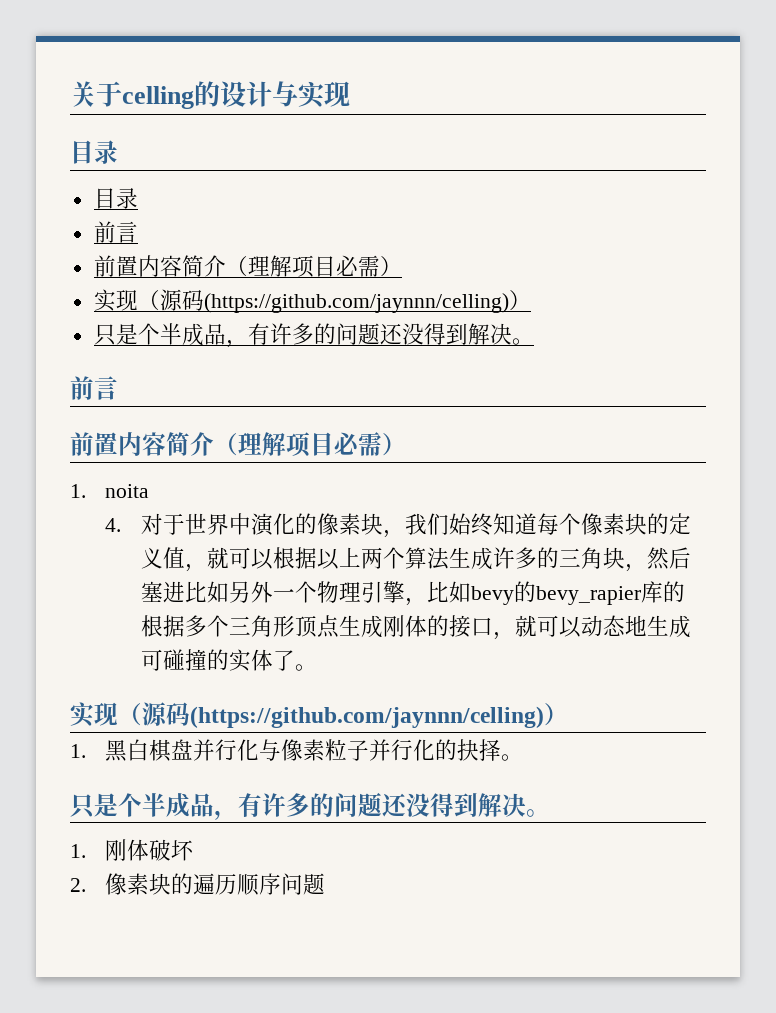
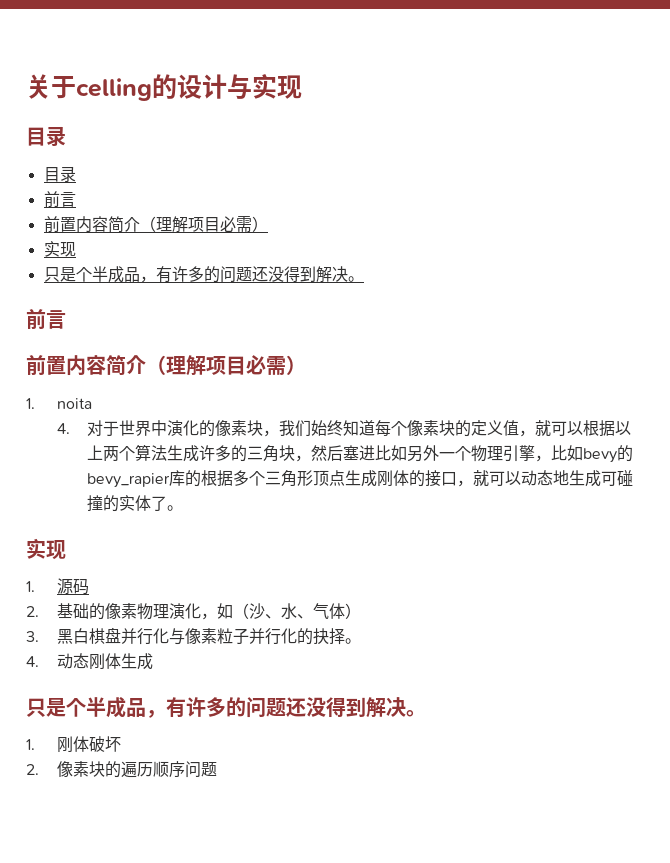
[137,289,531,313] （源码(https://github.com/jaynnn/celling)） -> (76, 249) none
[118,702,568,728] [70,744,86,758] （源码(https://github.com/jaynnn/celling)） // 1. -> [26,578,89,595] [26,603,361,620] [26,631,39,642] // 1.源码 // 2.基础的像素物理演化，如（沙、水、气体） // 3.
(524, 757) none -> [26,653,153,670] // 4.动态刚体生成

